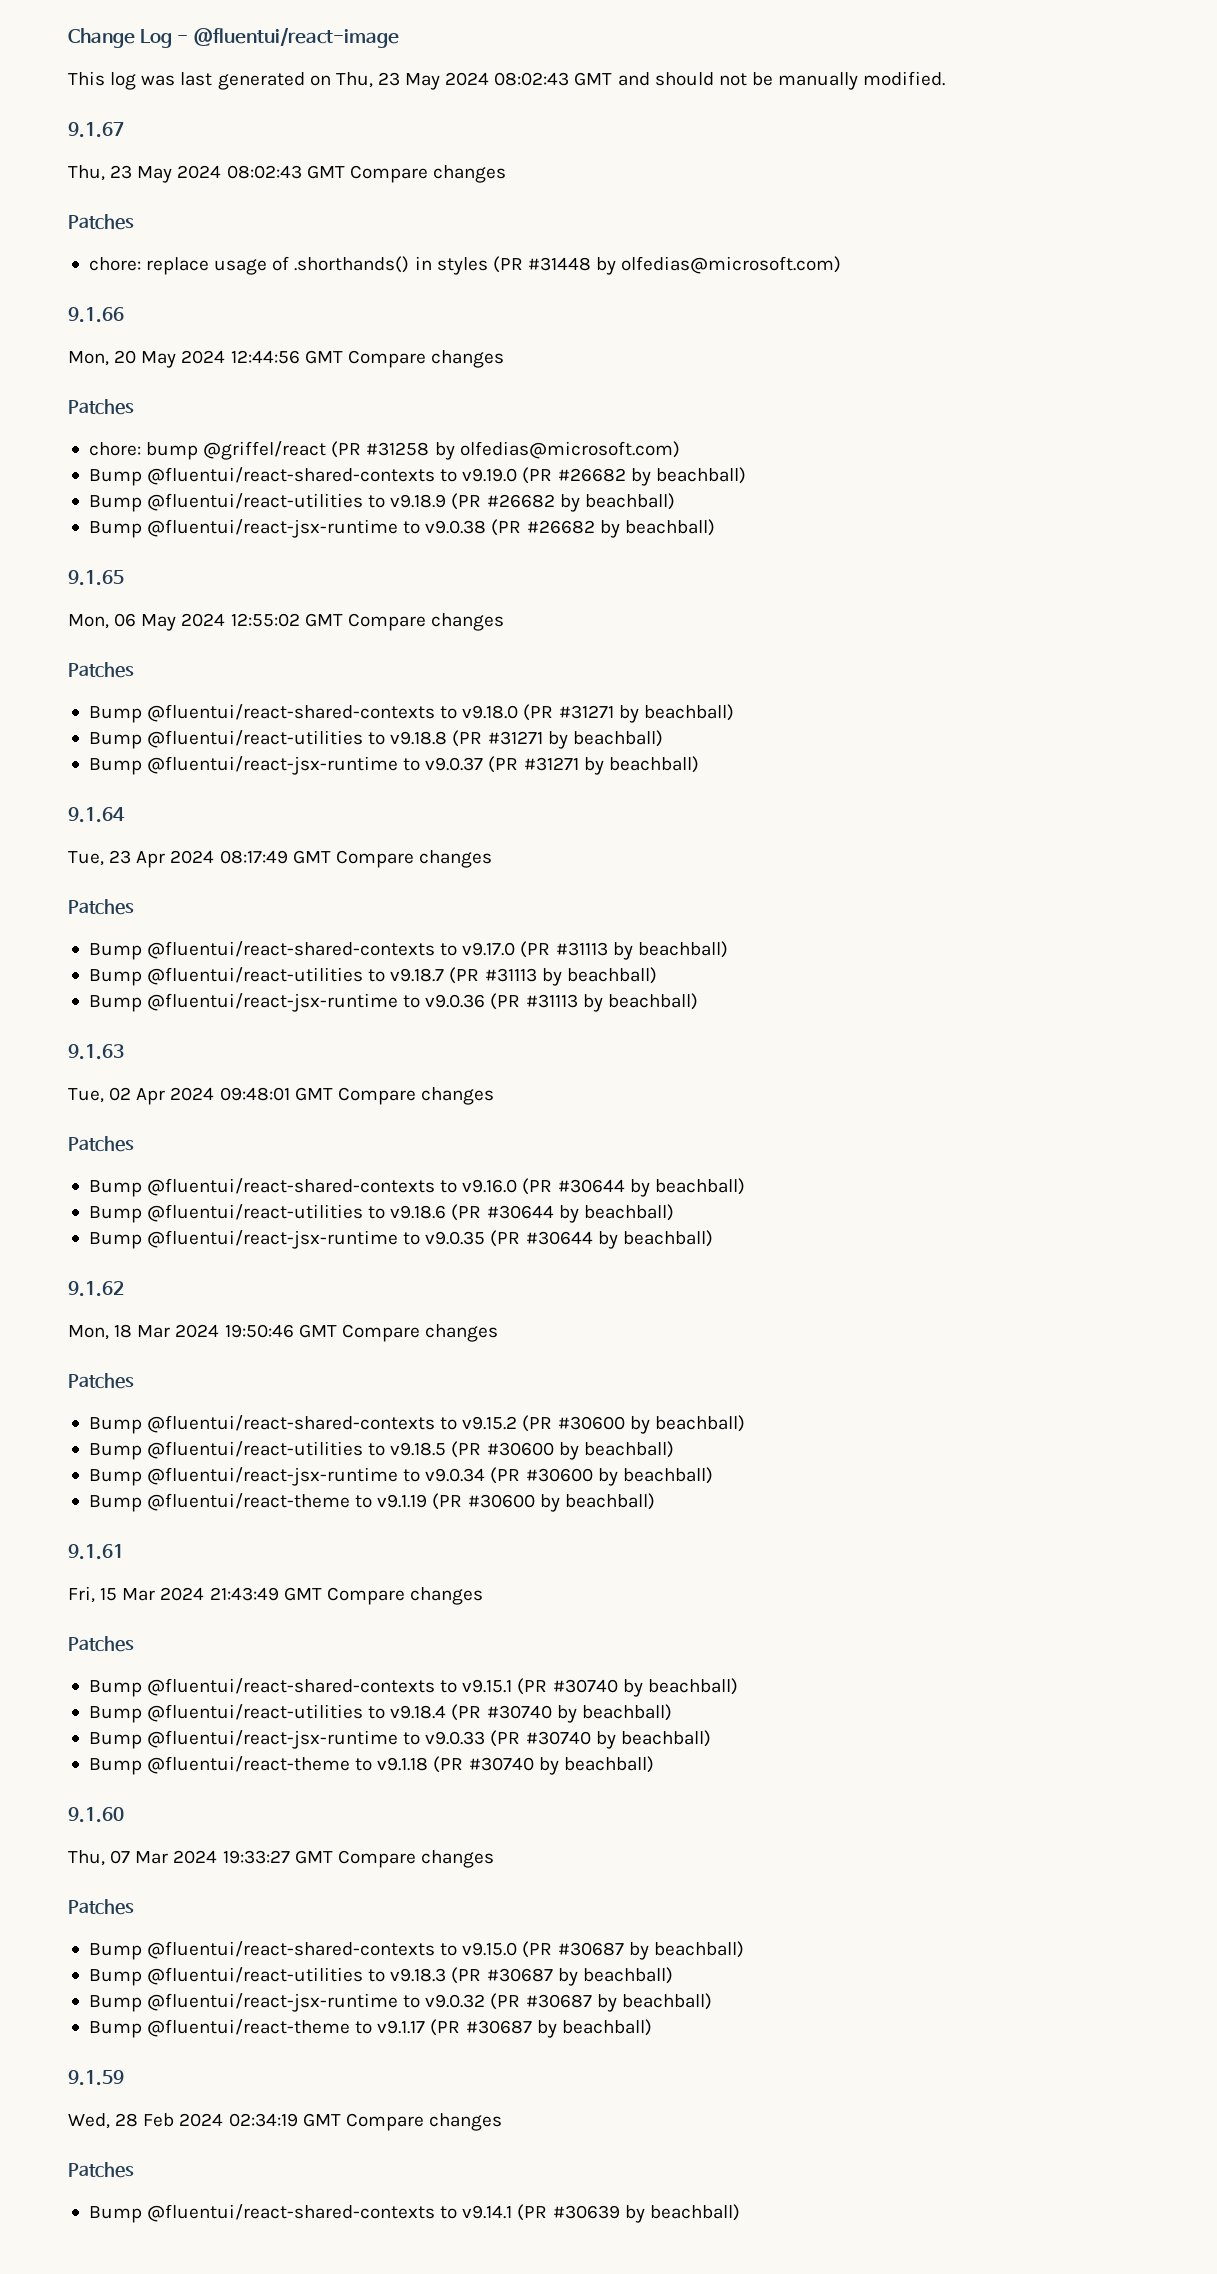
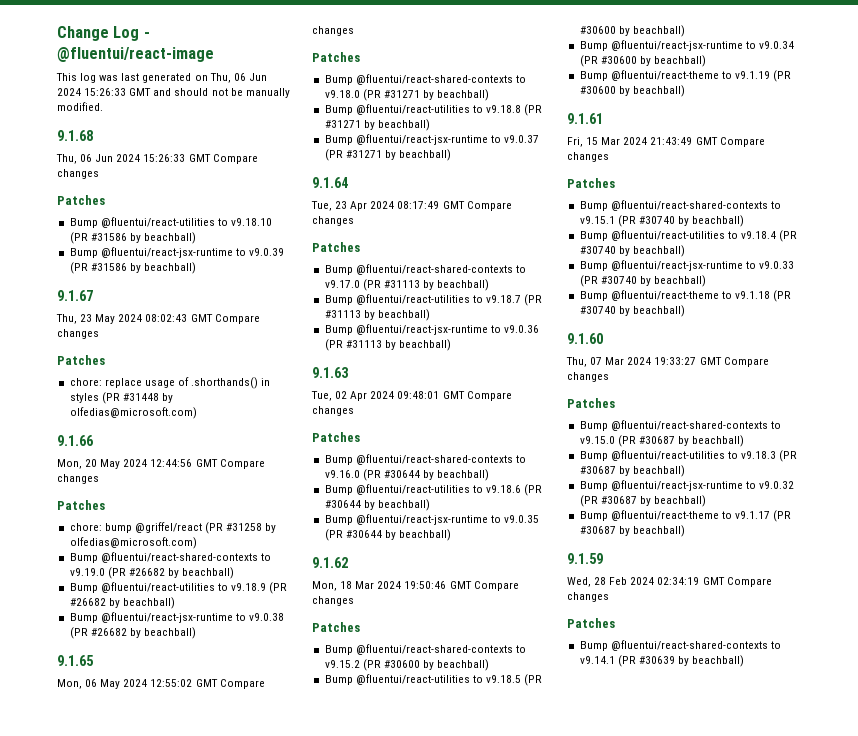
[377,72,570,90] 23 May 2024 08:02:43 -> [233,73,267,81] [57,88,127,96] 06 Jun 2024 15:26:33
(946, 78) none -> [57,130,93,141] [56,154,258,164] [57,169,99,179] [57,195,105,205] [69,217,272,228] [69,232,196,244] [69,247,284,258] [69,262,196,274] // 9.1.68 // Thu, 06 Jun 2024 15:26:33 GMT Compare changes // Patches // Bump @fluentui/react-utilities to v9.18.10 (PR #31586 by beachball) // Bump @fluentui/react-jsx-runtime to v9.0.39 (PR #31586 by beachball)

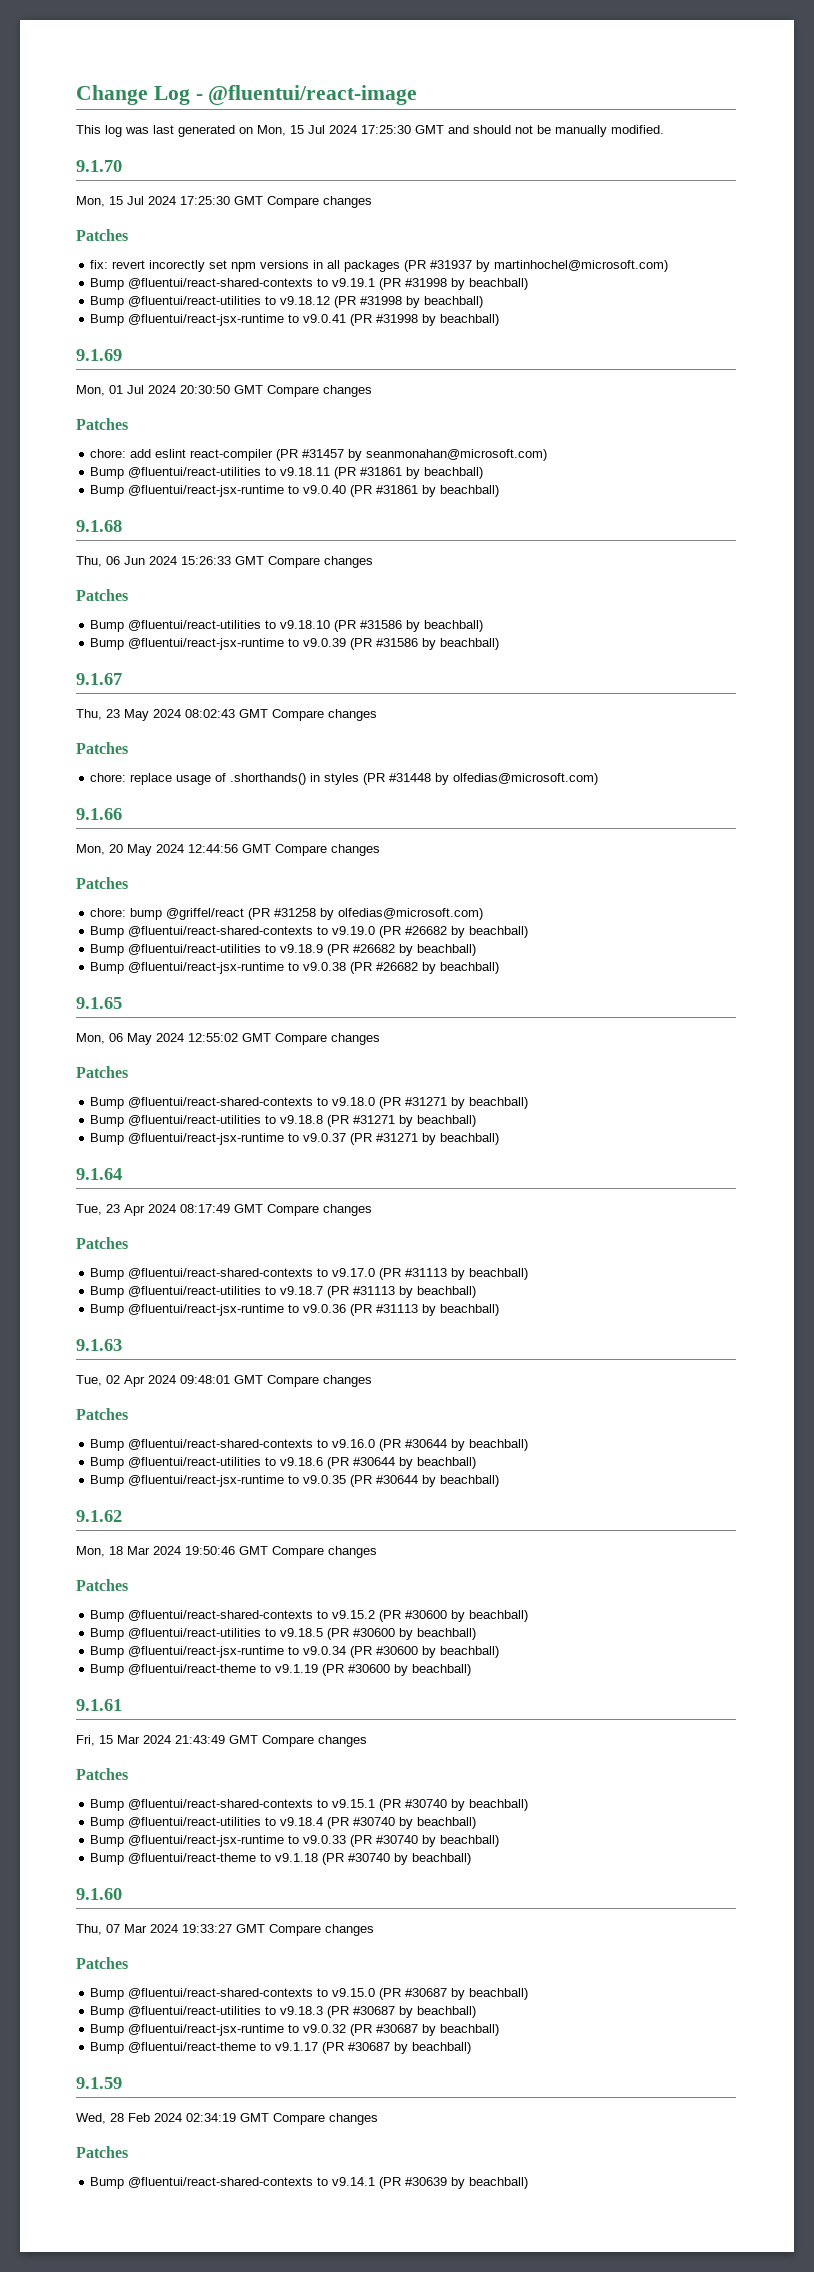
[209,73,267,83] [57,88,127,96] Thu, 06 Jun 2024 15:26:33 -> [257,125,411,136] Mon, 15 Jul 2024 17:25:30
(103, 106) none -> [76,160,122,172] [76,196,372,208] [76,229,128,241] [90,260,669,272] [90,278,529,290] [90,296,484,308] [90,314,500,326] [76,349,122,361] [76,385,372,397] [76,418,128,430] [90,449,548,461] [90,467,484,479] [90,485,500,497] // 9.1.70 // Mon, 15 Jul 2024 17:25:30 GMT Compare changes // Patches // fix: revert incorectly set npm versions in all packages (PR #31937 by martinhochel@microsoft.com) // Bump @fluentui/react-shared-contexts to v9.19.1 (PR #31998 by beachball) // Bump @fluentui/react-utilities to v9.18.12 (PR #31998 by beachball) // Bump @fluentui/react-jsx-runtime to v9.0.41 (PR #31998 by beachball) // 9.1.69 // Mon, 01 Jul 2024 20:30:50 GMT Compare changes // Patches // chore: add eslint react-compiler (PR #31457 by seanmonahan@microsoft.com) // Bump @fluentui/react-utilities to v9.18.11 (PR #31861 by beachball) // Bump @fluentui/react-jsx-runtime to v9.0.40 (PR #31861 by beachball)

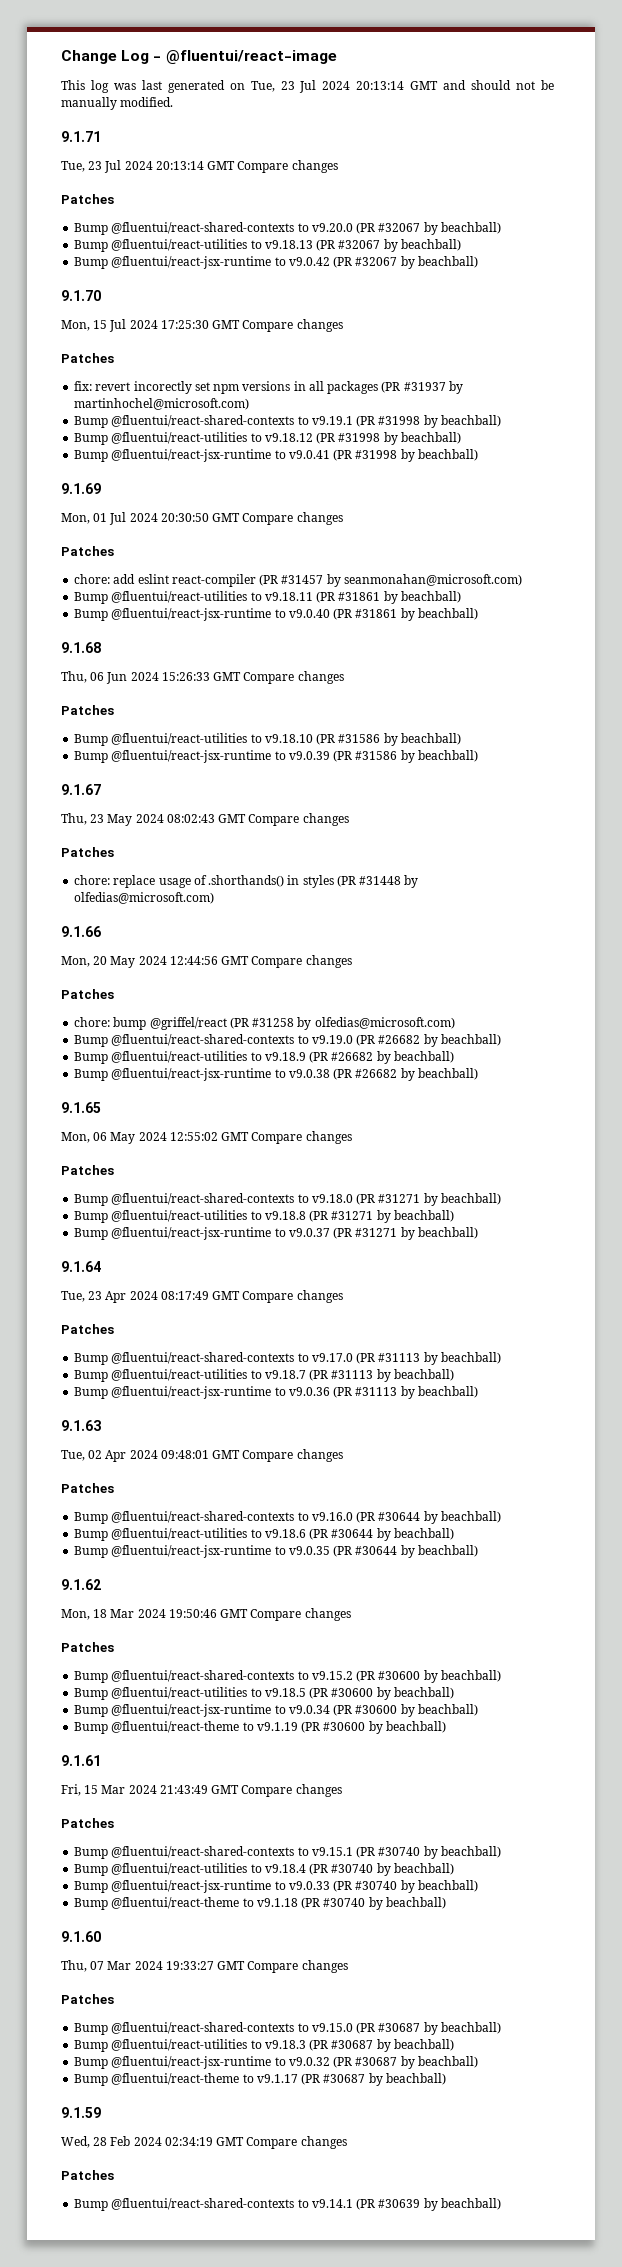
[257,125,411,136] Mon, 15 Jul 2024 17:25:30 -> [250,80,405,93] Tue, 23 Jul 2024 20:13:14
(664, 129) none -> [61,131,101,142] [61,160,338,173] [61,194,114,204] [74,222,501,235] [74,239,461,252] [74,256,478,269] // 9.1.71 // Tue, 23 Jul 2024 20:13:14 GMT Compare changes // Patches // Bump @fluentui/react-shared-contexts to v9.20.0 (PR #32067 by beachball) // Bump @fluentui/react-utilities to v9.18.13 (PR #32067 by beachball) // Bump @fluentui/react-jsx-runtime to v9.0.42 (PR #32067 by beachball)

